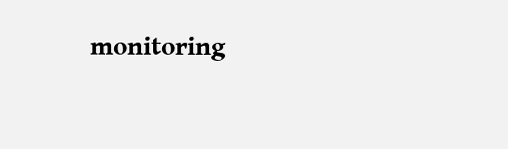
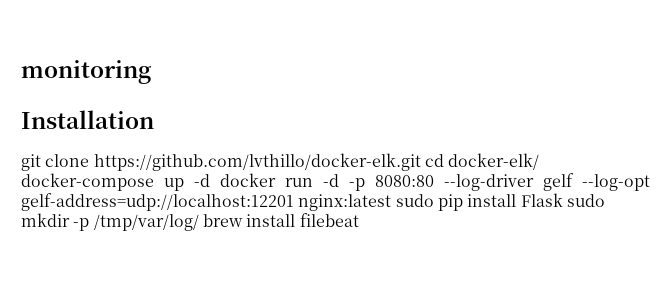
(227, 48) none -> [21,110,154,129] [21,153,540,171] [21,173,650,191] [21,193,605,211] [21,213,359,231] // Installation // git clone https://github.com/lvthillo/docker-elk.git cd docker-elk/ docker-compose up -d docker run -d -p 8080:80 --log-driver gelf --log-opt gelf-address=udp://localhost:12201 nginx:latest sudo pip install Flask sudo mkdir -p /tmp/var/log/ brew install filebeat

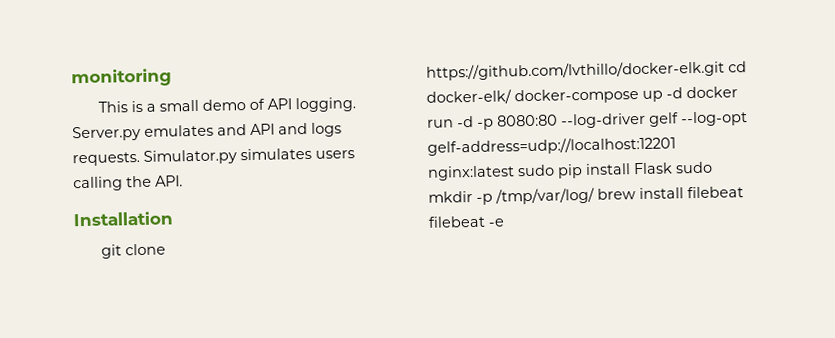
(151, 72) none -> [97,97,356,113] [72,122,342,142] [72,147,355,167] [73,175,183,192] // This is a small demo of API logging. Server.py emulates and API and logs requests. Simulator.py simulates users calling the API.
(359, 220) none -> [428,215,505,228] filebeat -e

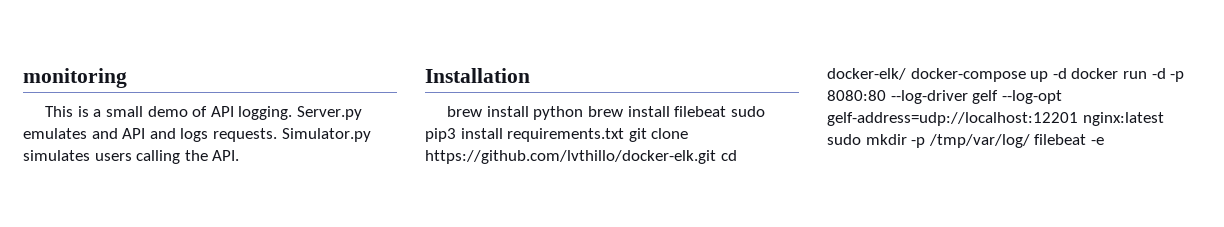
(173, 219) none -> [447,106,765,120] [425,128,625,142] brew install python brew install filebeat sudo pip3 install requirements.txt
[557,161,713,179] [428,186,744,205] pip install Flask sudo mkdir -p /tmp/var/log/ brew install filebeat -> [865,134,1030,148] mkdir -p /tmp/var/log/

